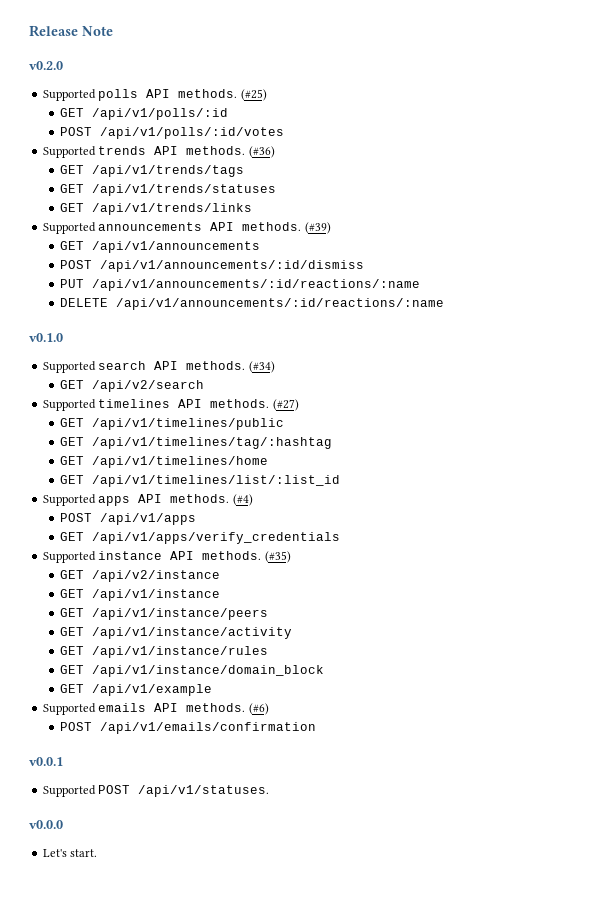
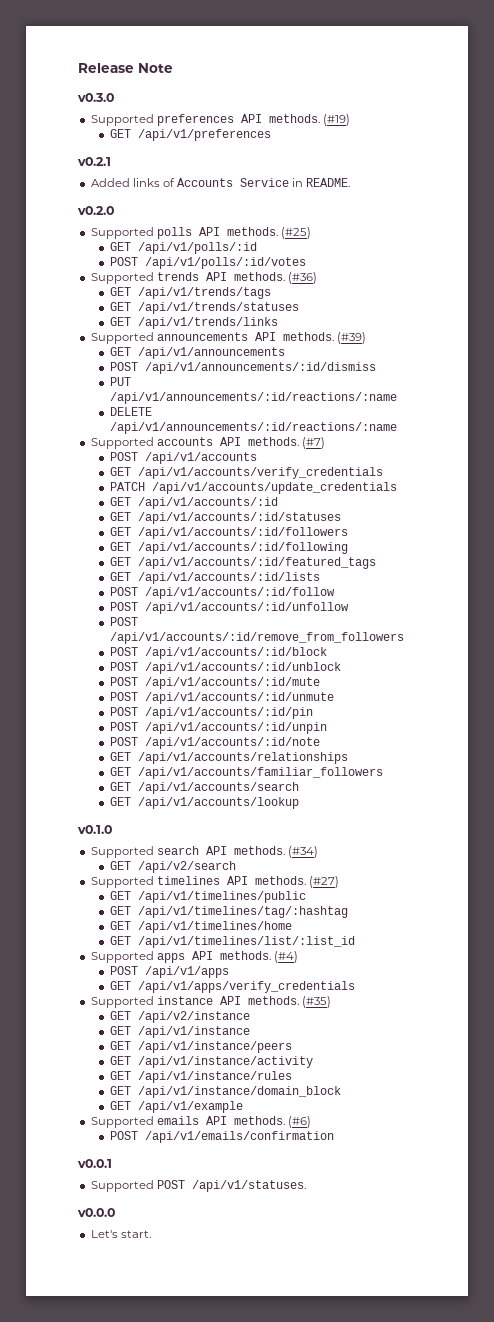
(113, 31) none -> [77,93,114,102] [90,114,350,126] [109,129,271,141] [77,157,111,166] [90,178,351,187] // v0.3.0 // Supported preferences API methods. (#19) // GET /api/v1/preferences // v0.2.1 // Added links of Accounts Service in README.
(445, 304) none -> [90,437,325,449] [109,452,257,464] [109,467,383,479] [109,482,397,494] [109,497,278,509] [109,512,341,524] [109,527,348,539] [109,542,348,554] [109,557,376,569] [109,572,320,584] [109,587,335,599] [109,602,349,614] [109,617,138,626] [109,632,404,644] [109,647,327,659] [109,662,341,674] [109,677,320,689] [109,692,334,704] [109,707,313,719] [109,722,327,734] [109,737,320,749] [109,752,348,764] [109,767,383,779] [109,782,299,794] [109,797,299,809] // Supported accounts API methods. (#7) // POST /api/v1/accounts // GET /api/v1/accounts/verify_credentials // PATCH /api/v1/accounts/update_credentials // GET /api/v1/accounts/:id // GET /api/v1/accounts/:id/statuses // GET /api/v1/accounts/:id/followers // GET /api/v1/accounts/:id/following // GET /api/v1/accounts/:id/featured_tags // GET /api/v1/accounts/:id/lists // POST /api/v1/accounts/:id/follow // POST /api/v1/accounts/:id/unfollow // POST /api/v1/accounts/:id/remove_from_followers // POST /api/v1/accounts/:id/block // POST /api/v1/accounts/:id/unblock // POST /api/v1/accounts/:id/mute // POST /api/v1/accounts/:id/unmute // POST /api/v1/accounts/:id/pin // POST /api/v1/accounts/:id/unpin // POST /api/v1/accounts/:id/note // GET /api/v1/accounts/relationships // GET /api/v1/accounts/familiar_followers // GET /api/v1/accounts/search // GET /api/v1/accounts/lookup

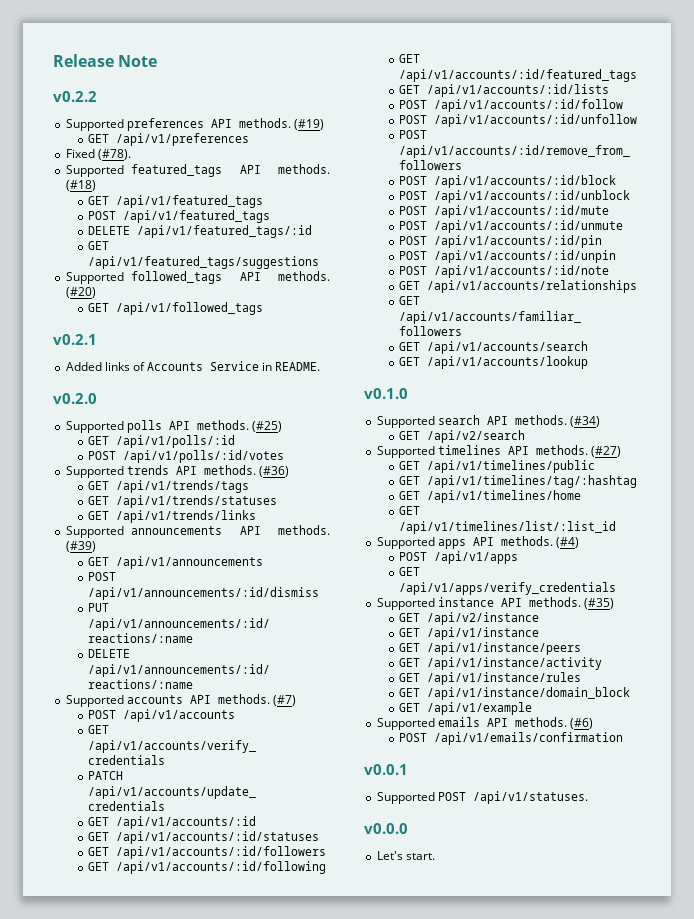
[77,93,114,102] v0.3.0 -> [53,91,97,102] v0.2.2
(271, 135) none -> [65,149,131,160] [65,164,330,177] [65,180,96,191] [88,195,264,208] [88,210,271,223] [88,225,313,238] [88,241,110,250] [88,256,320,269] [65,271,330,284] [65,287,96,298] [88,302,264,315] // Fixed (#78). // Supported featured_tags API methods. (#18) // GET /api/v1/featured_tags // POST /api/v1/featured_tags // DELETE /api/v1/featured_tags/:id // GET /api/v1/featured_tags/suggestions // Supported followed_tags API methods. (#20) // GET /api/v1/followed_tags

